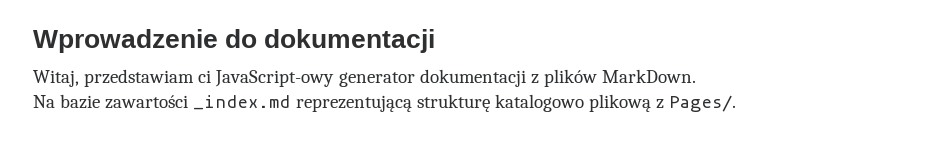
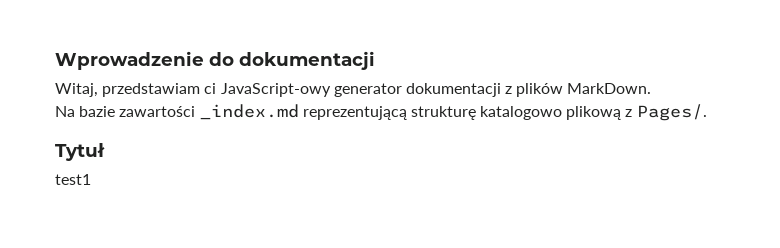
(737, 103) none -> [55,143,105,161] [55,174,91,185] // Tytuł // test1

